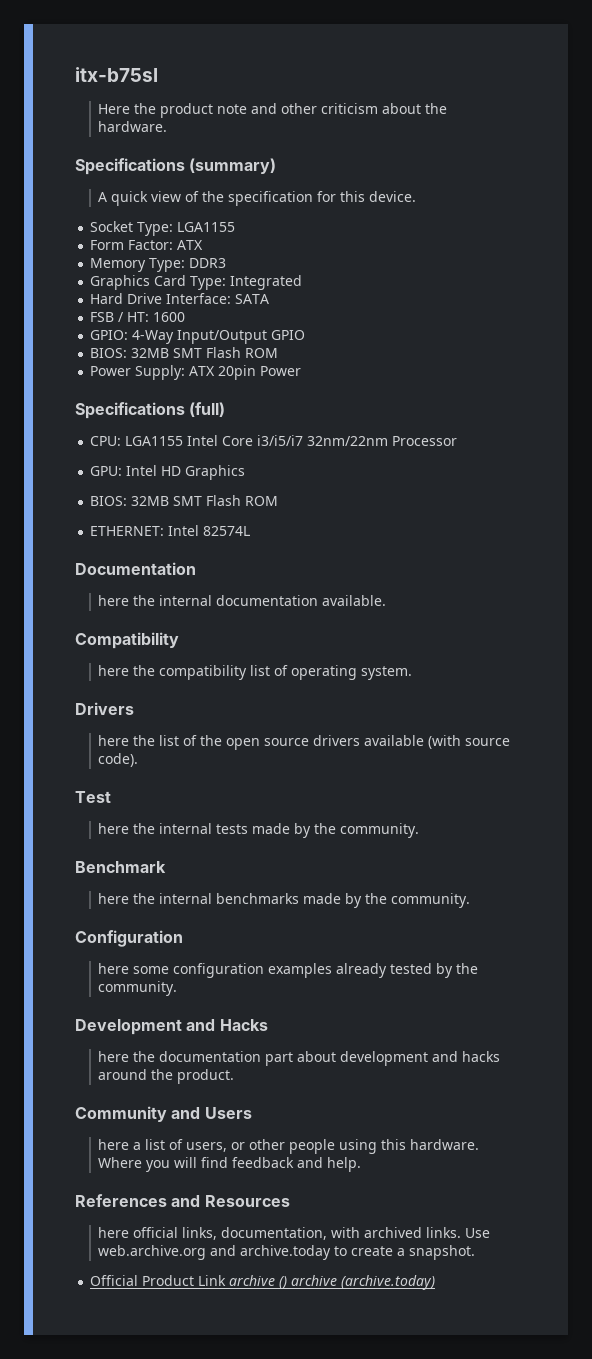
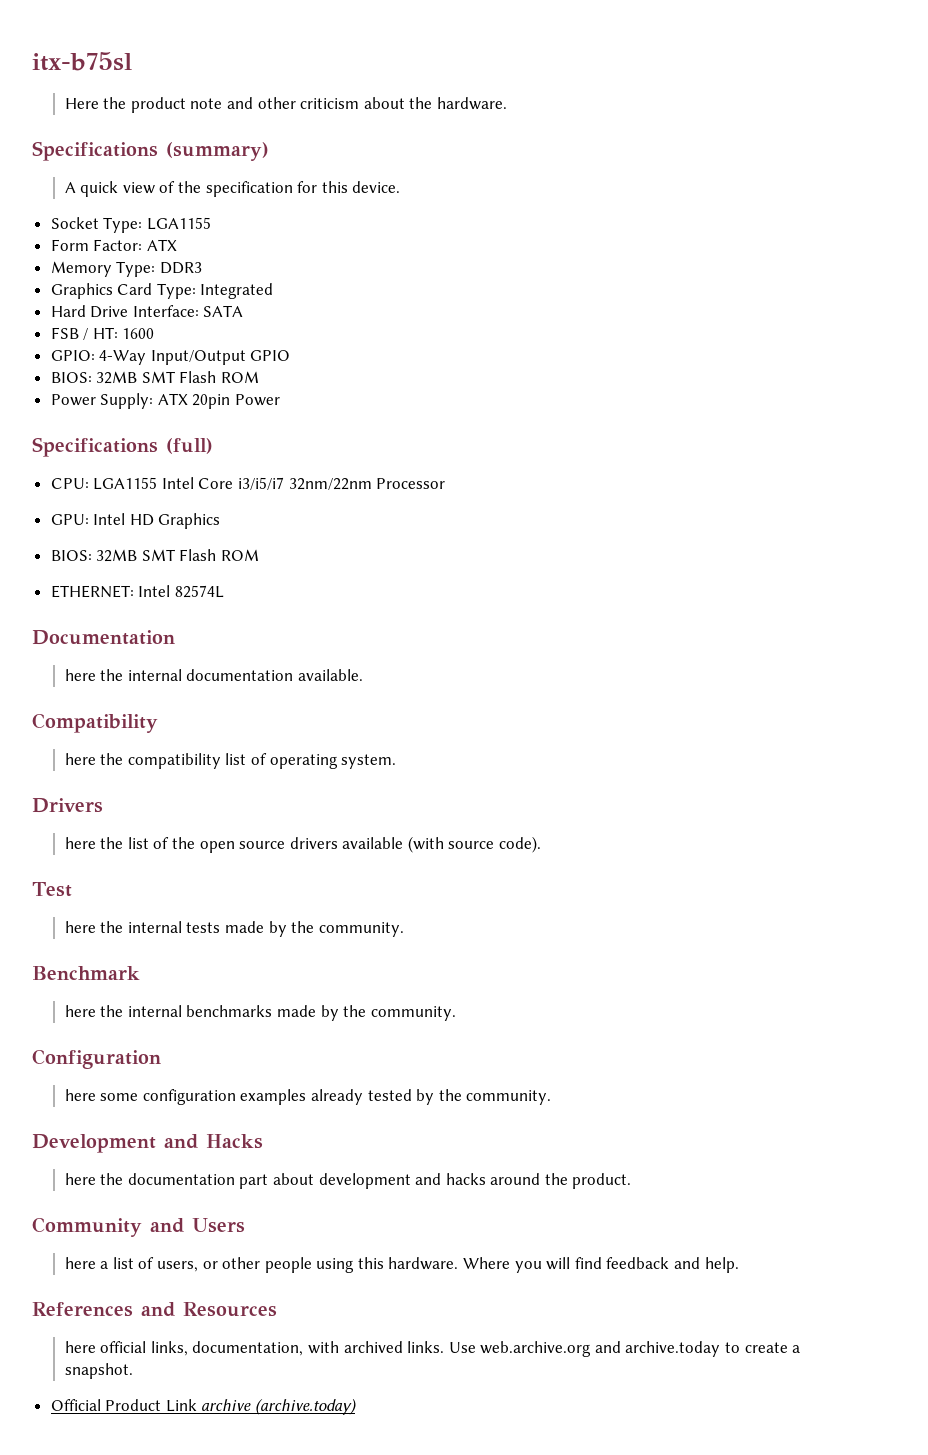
[279,1275,338,1289] () archive -> (252, 1405) none

